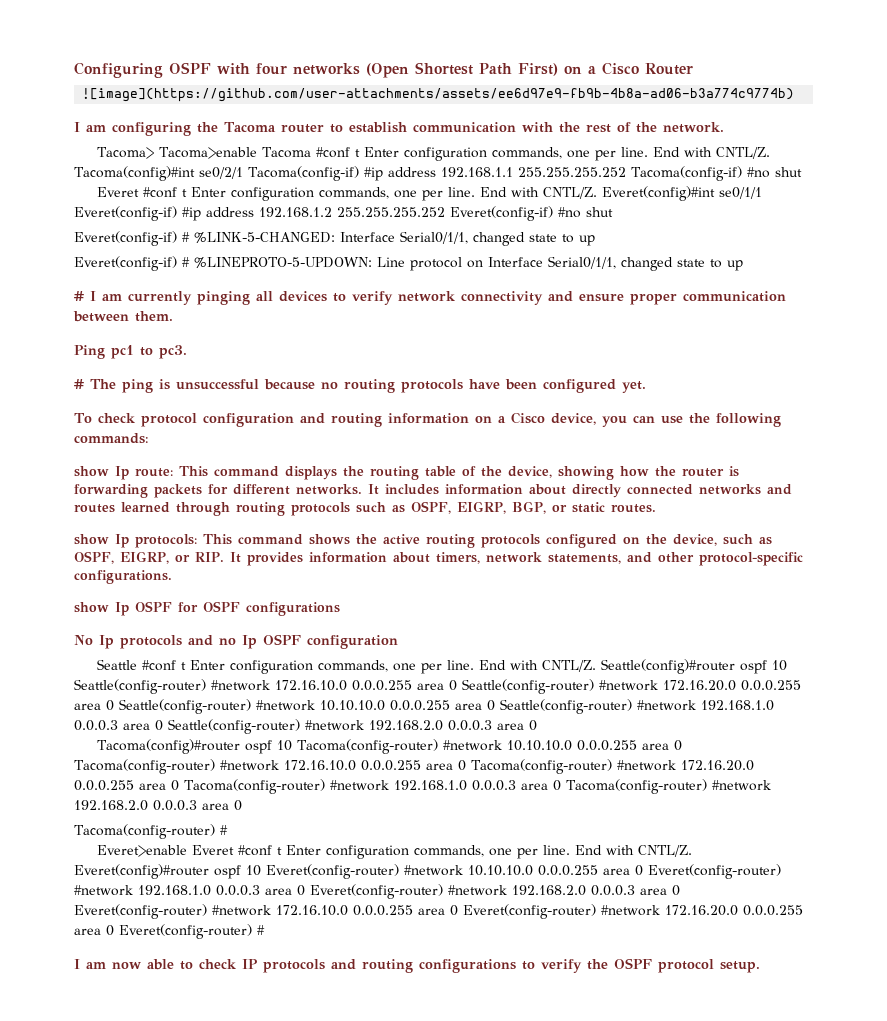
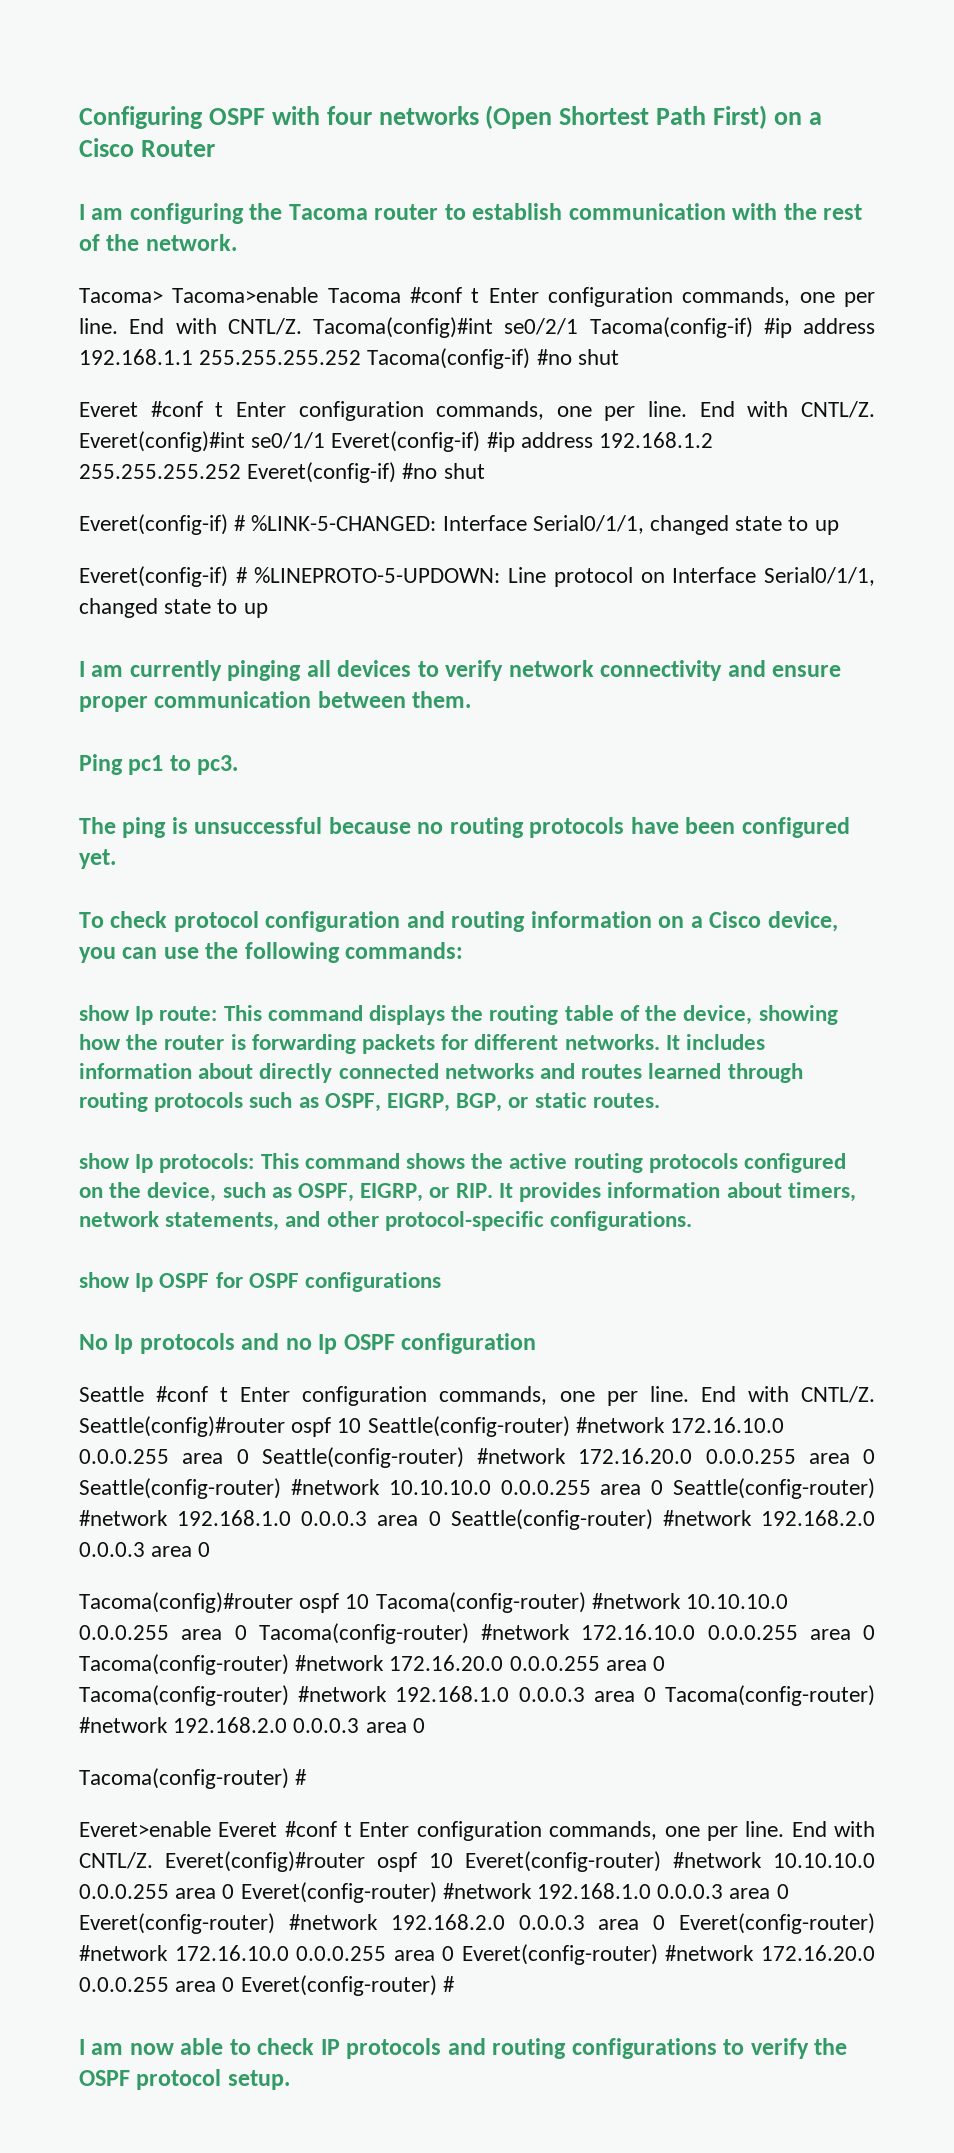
[82,88,795,102] // ![image](https://github.com/user-attachments/assets/ee6d97e9-fb9b-4b8a-ad06-b3a774c9774b) -> (215, 148) none
[74,291,84,301] # -> (268, 610) none
[74,379,84,389] # -> (239, 765) none

